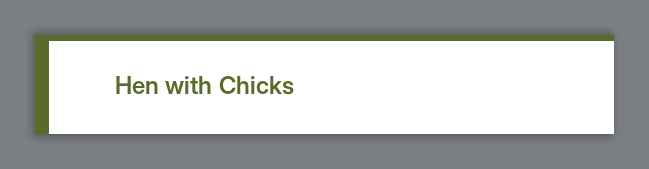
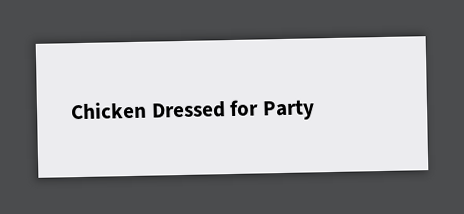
[115,76,294,95] Hen with Chicks -> [70,99,316,121] Chicken Dressed for Party

